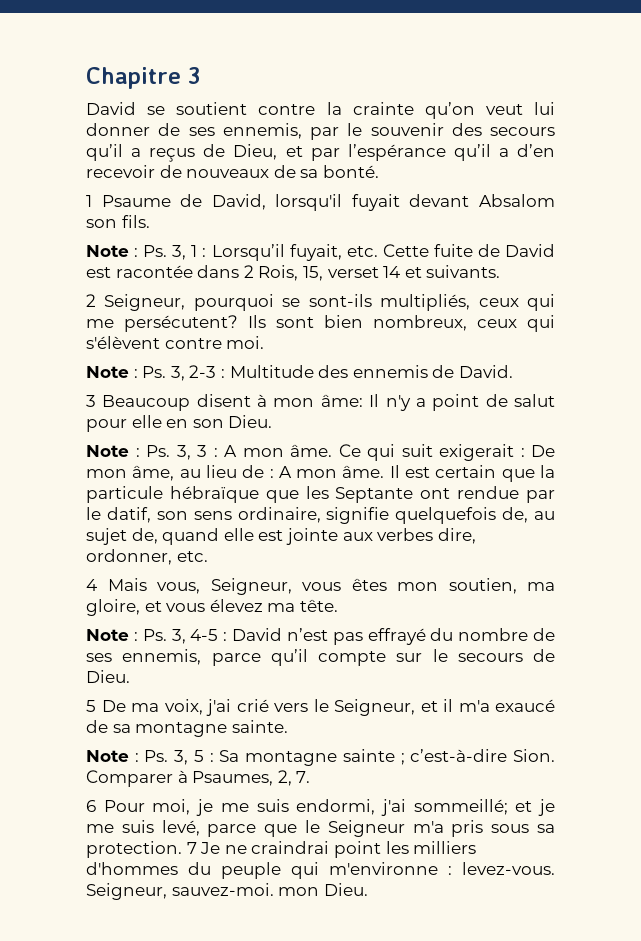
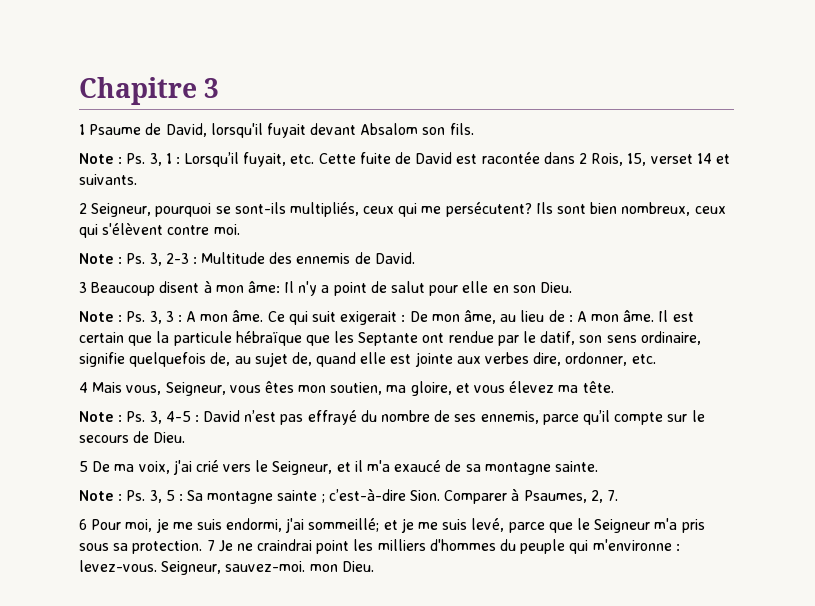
[86,102,555,119] [86,123,555,140] [86,144,555,162] [86,165,379,178] // David se soutient contre la crainte qu’on veut lui donner de ses ennemis, par le souvenir des secours qu’il a reçus de Dieu, et par l’espérance qu’il a d’en recevoir de nouveaux de sa bonté. -> (220, 88) none

